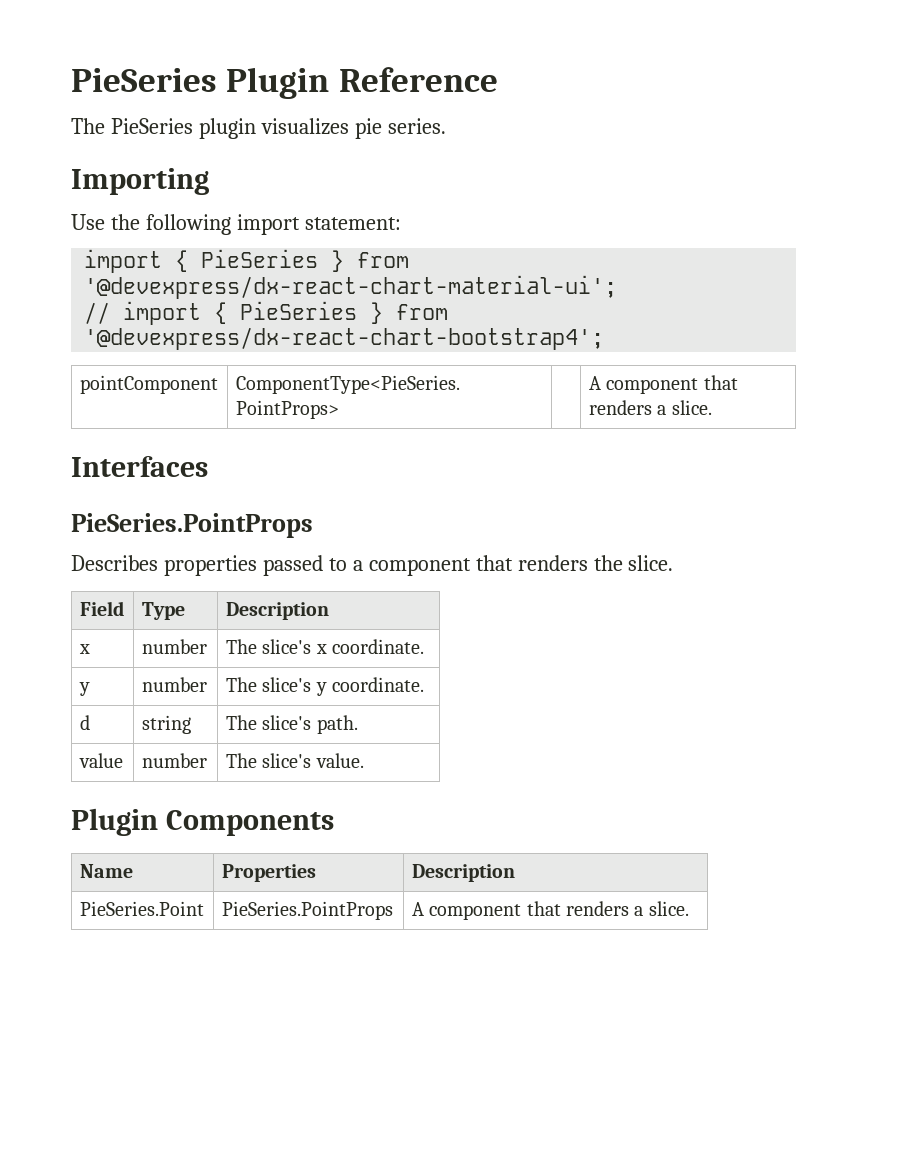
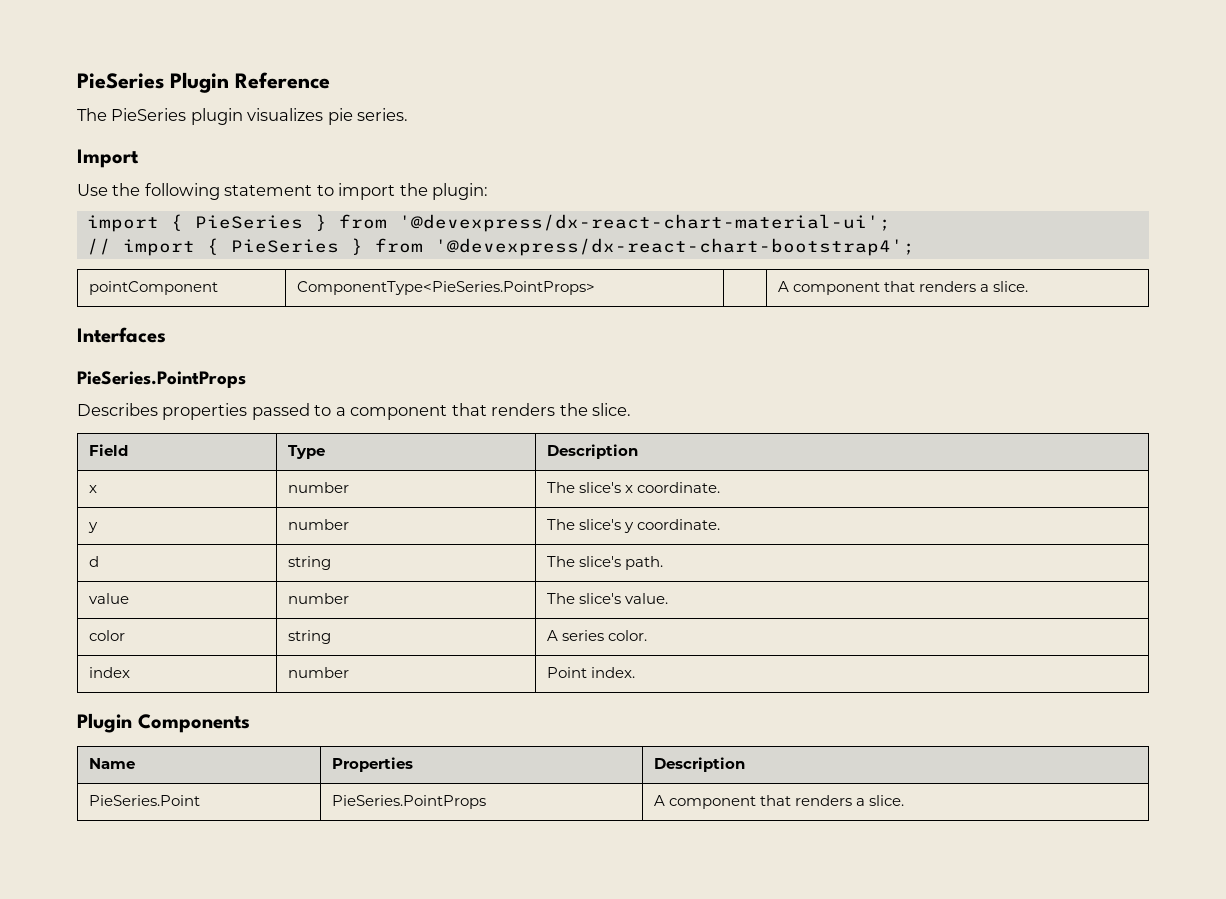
[71,168,209,195] Importing -> [77,149,139,168] Import
[236,214,401,235] import statement: -> [224,183,489,200] statement to import the plugin:
(364, 760) none -> [88,630,125,641] [287,630,331,644] [546,630,647,641] [88,667,130,678] [287,667,349,678] [546,667,635,678] // color | string | A series color. // index | number | Point index.

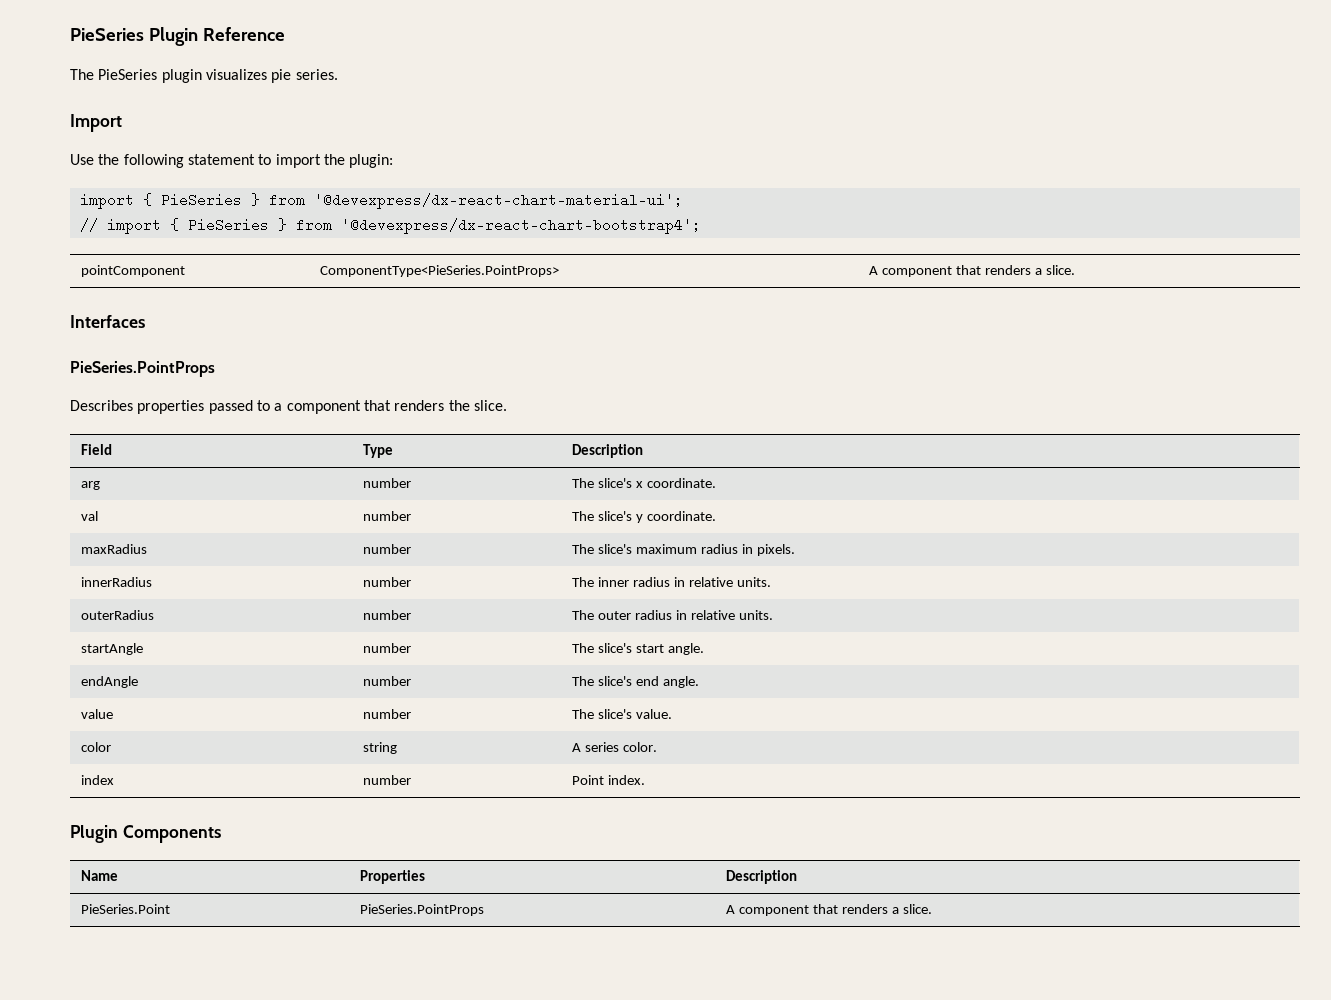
[88,485,97,493] x -> [81,481,101,490] arg
[87,522,98,533] y -> [81,511,99,521] val
[88,556,99,567] [287,556,331,570] [546,556,663,570] d | string | The slice's path. -> [81,544,148,554] [363,544,412,554] [572,544,795,556] [81,577,153,587] [363,577,412,587] [572,577,771,587] [81,610,155,620] [363,610,412,620] [572,610,773,620] [81,643,144,655] [363,643,412,653] [572,643,704,655] [81,676,139,688] [363,676,412,686] [572,676,699,688] maxRadius | number | The slice's maximum radius in pixels. // innerRadius | number | The inner radius in relative units. // outerRadius | number | The outer radius in relative units. // startAngle | number | The slice's start angle. // endAngle | number | The slice's end angle.

